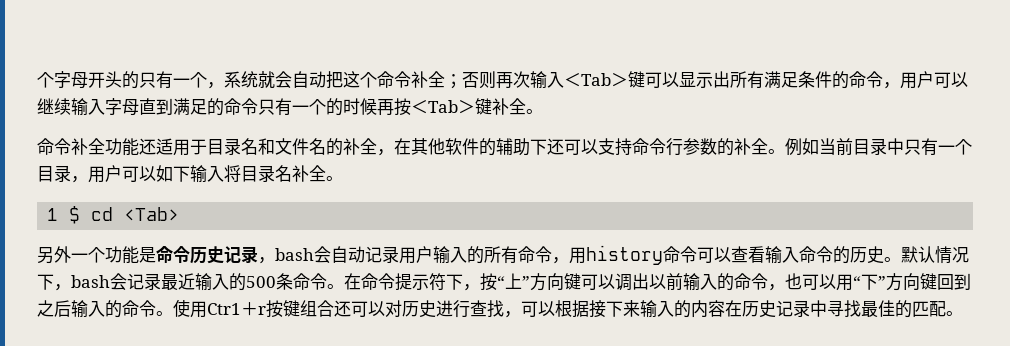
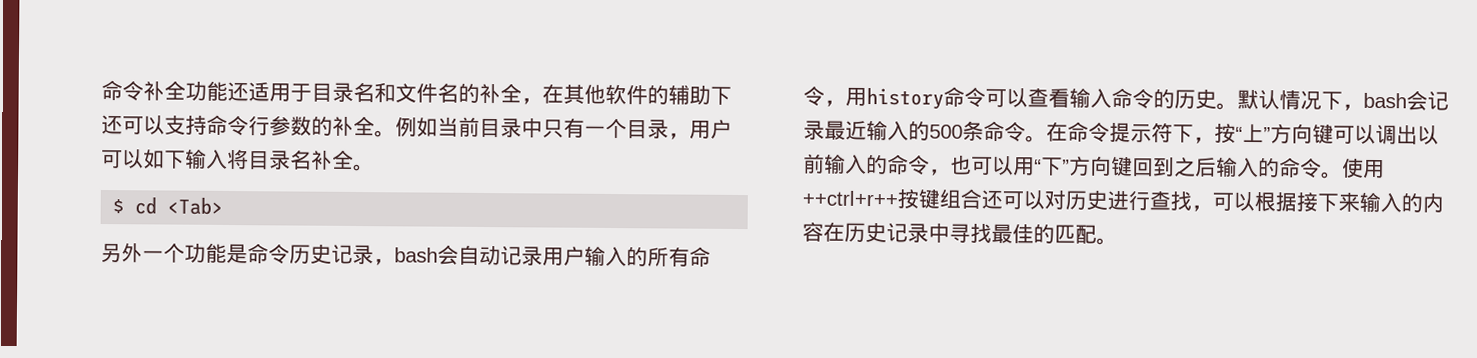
[37,71,968,89] [37,98,543,116] 个字母开头的只有一个，系统就会自动把这个命令补全；否则再次输入＜Tab＞键可以显示出所有满足条件的命令，用户可以继续输入字母直到满足的命令只有一个的时候再按＜Tab＞键补全。 // -> (101, 90) none
[47,208,59,221] 1 -> (375, 167) none
[207,302,266,316] Ctr1＋r -> [802,190,898,207] ++ctrl+r++

